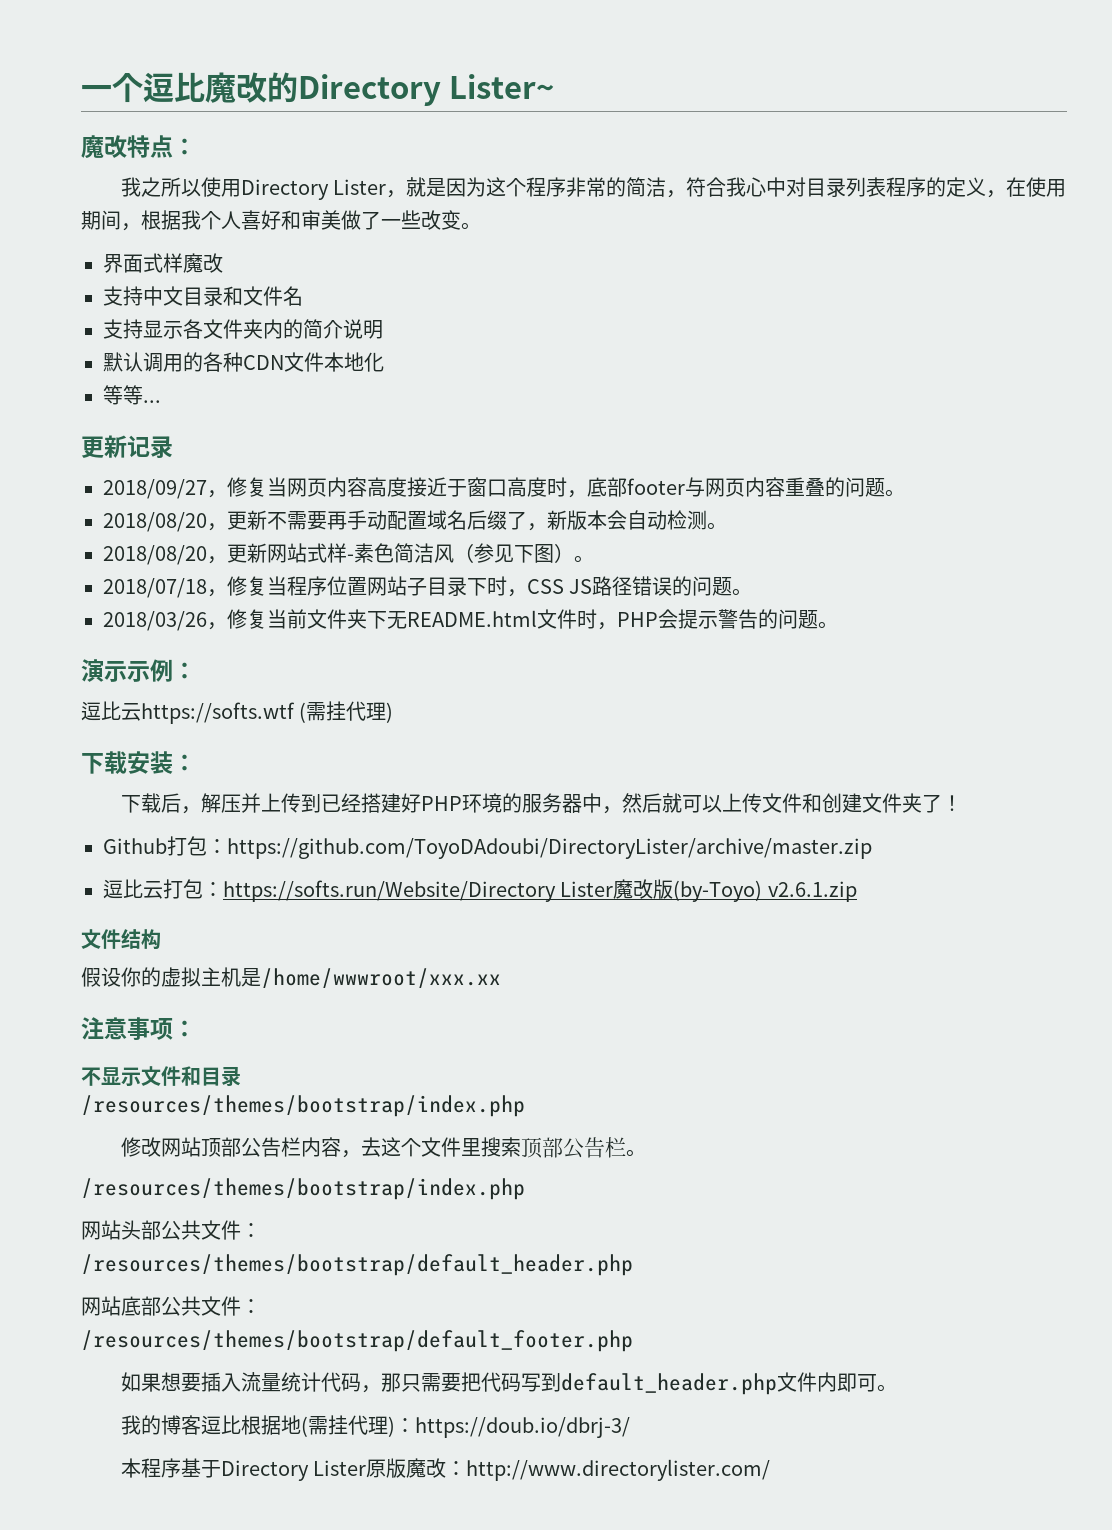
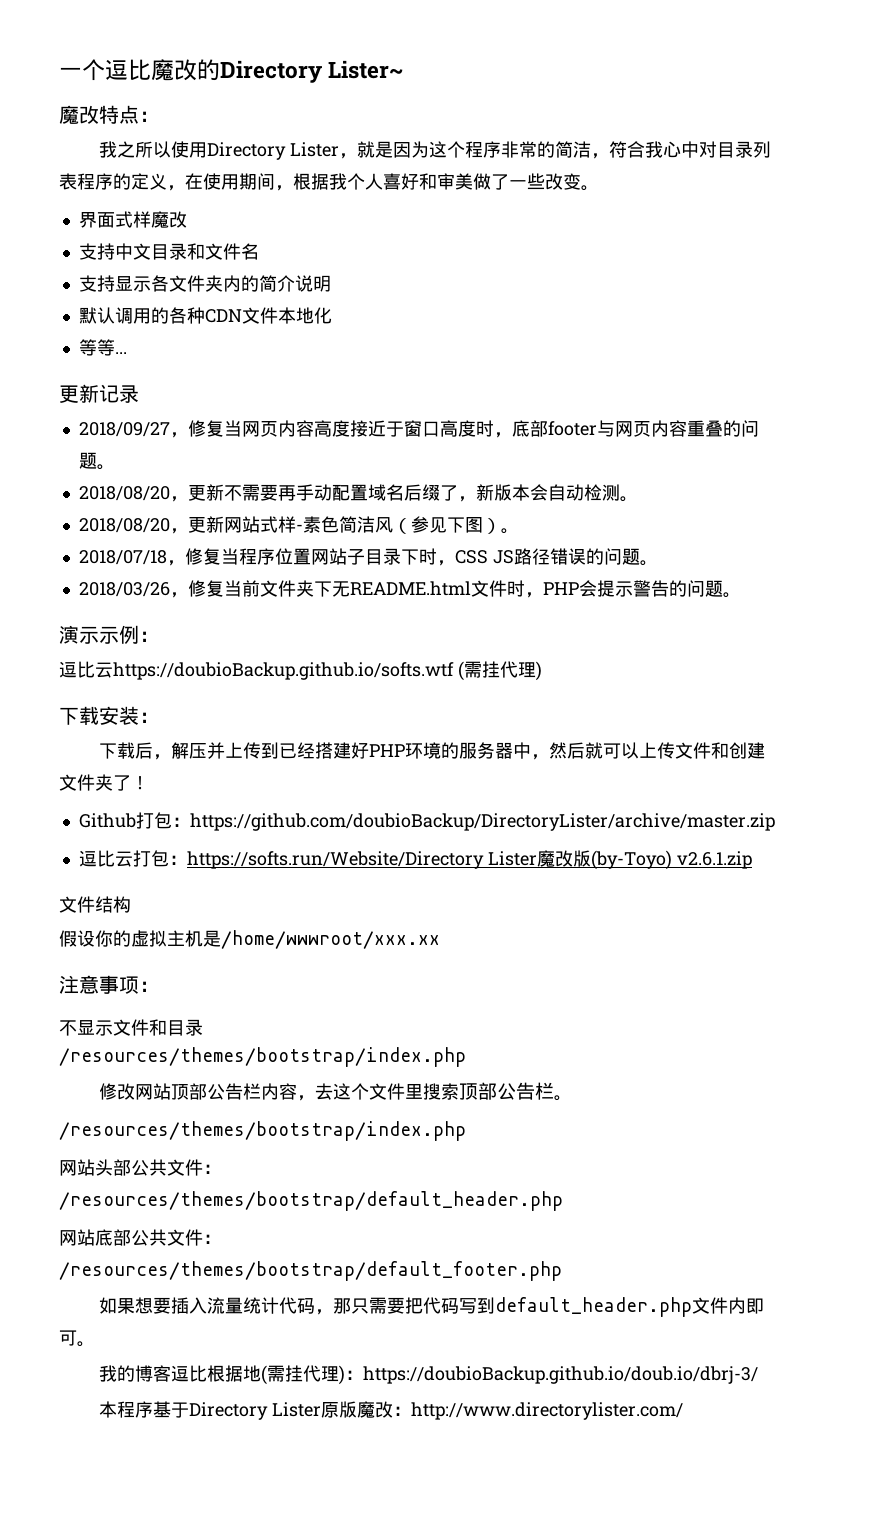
[141,702,295,724] https://softs.wtf -> [113,662,454,680] https://doubioBackup.github.io/softs.wtf
[227,838,872,859] https://github.com/ToyoDAdoubi/DirectoryLister/archive/master.zip -> [189,813,775,831] https://github.com/doubioBackup/DirectoryLister/archive/master.zip
[414,1417,630,1438] https://doub.io/dbrj-3/ -> [363,1366,759,1384] https://doubioBackup.github.io/doub.io/dbrj-3/

